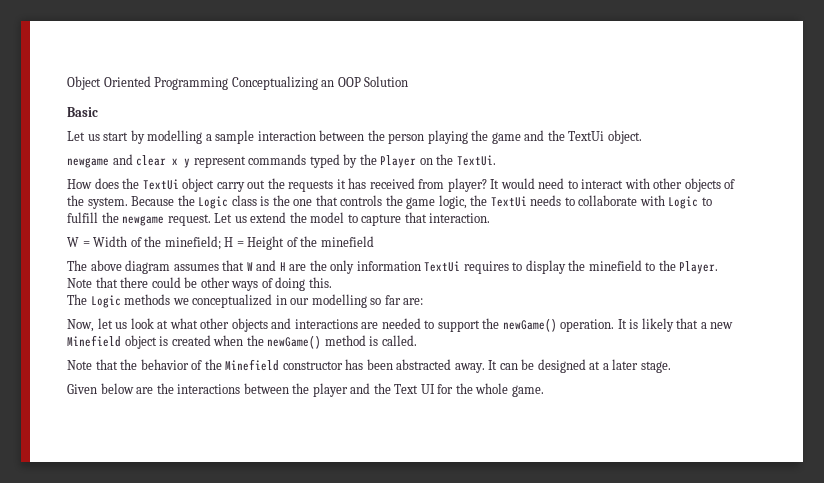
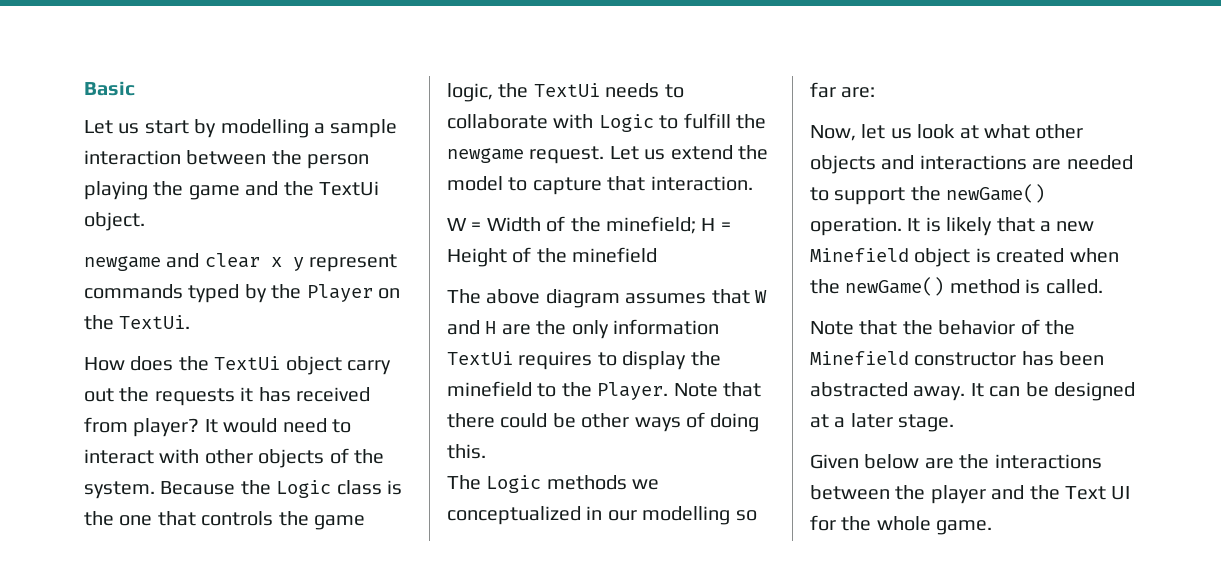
[67,76,409,90] Object Oriented Programming Conceptualizing an OOP Solution // -> (84, 88) none

